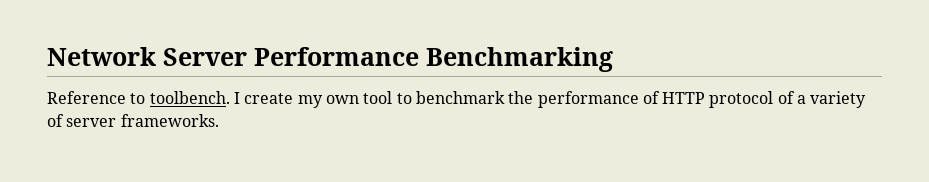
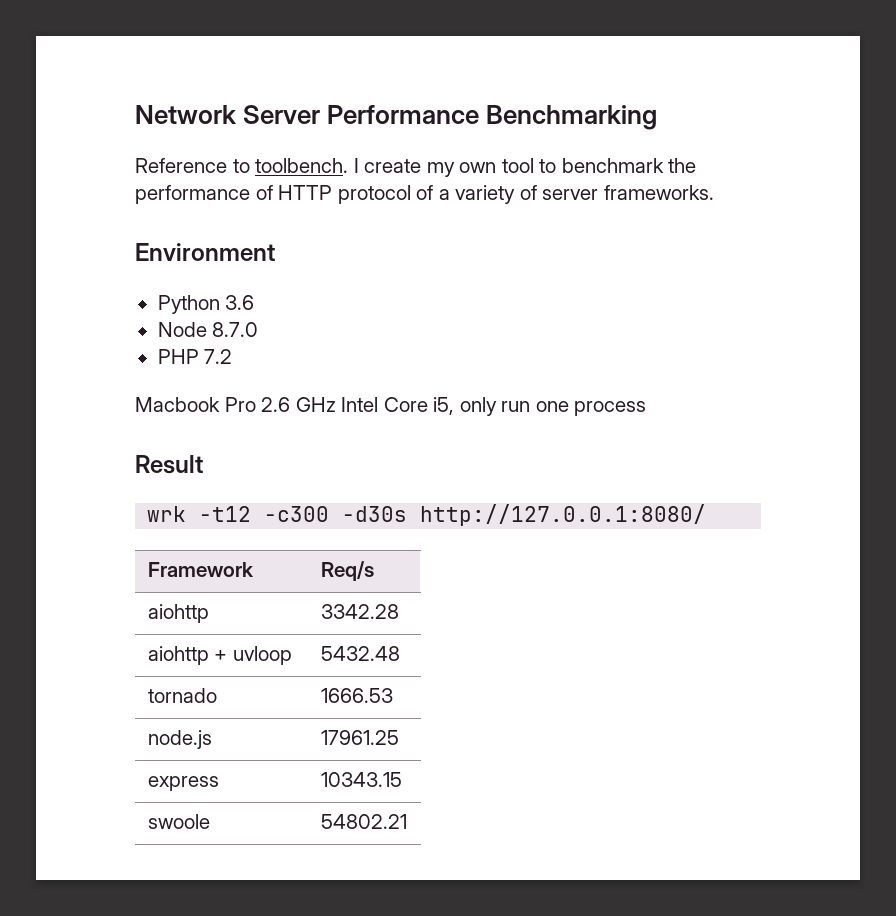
(219, 120) none -> [135,243,275,261] [157,295,255,314] [157,322,259,337] [157,349,233,364] [135,397,647,416] [135,455,203,474] [147,504,707,526] [147,562,254,577] [320,561,374,581] [147,604,209,623] [320,604,399,619] [147,646,292,665] [320,646,400,661] [147,688,217,703] [320,688,393,703] [147,730,212,749] [320,730,399,745] [147,776,219,791] [320,772,402,787] [147,814,210,829] [320,814,407,829] // Environment // Python 3.6 // Node 8.7.0 // PHP 7.2 // Macbook Pro 2.6 GHz Intel Core i5, only run one process // Result // wrk -t12 -c300 -d30s http://127.0.0.1:8080/ // Framework | Req/s // aiohttp | 3342.28 // aiohttp + uvloop | 5432.48 // tornado | 1666.53 // node.js | 17961.25 // express | 10343.15 // swoole | 54802.21

